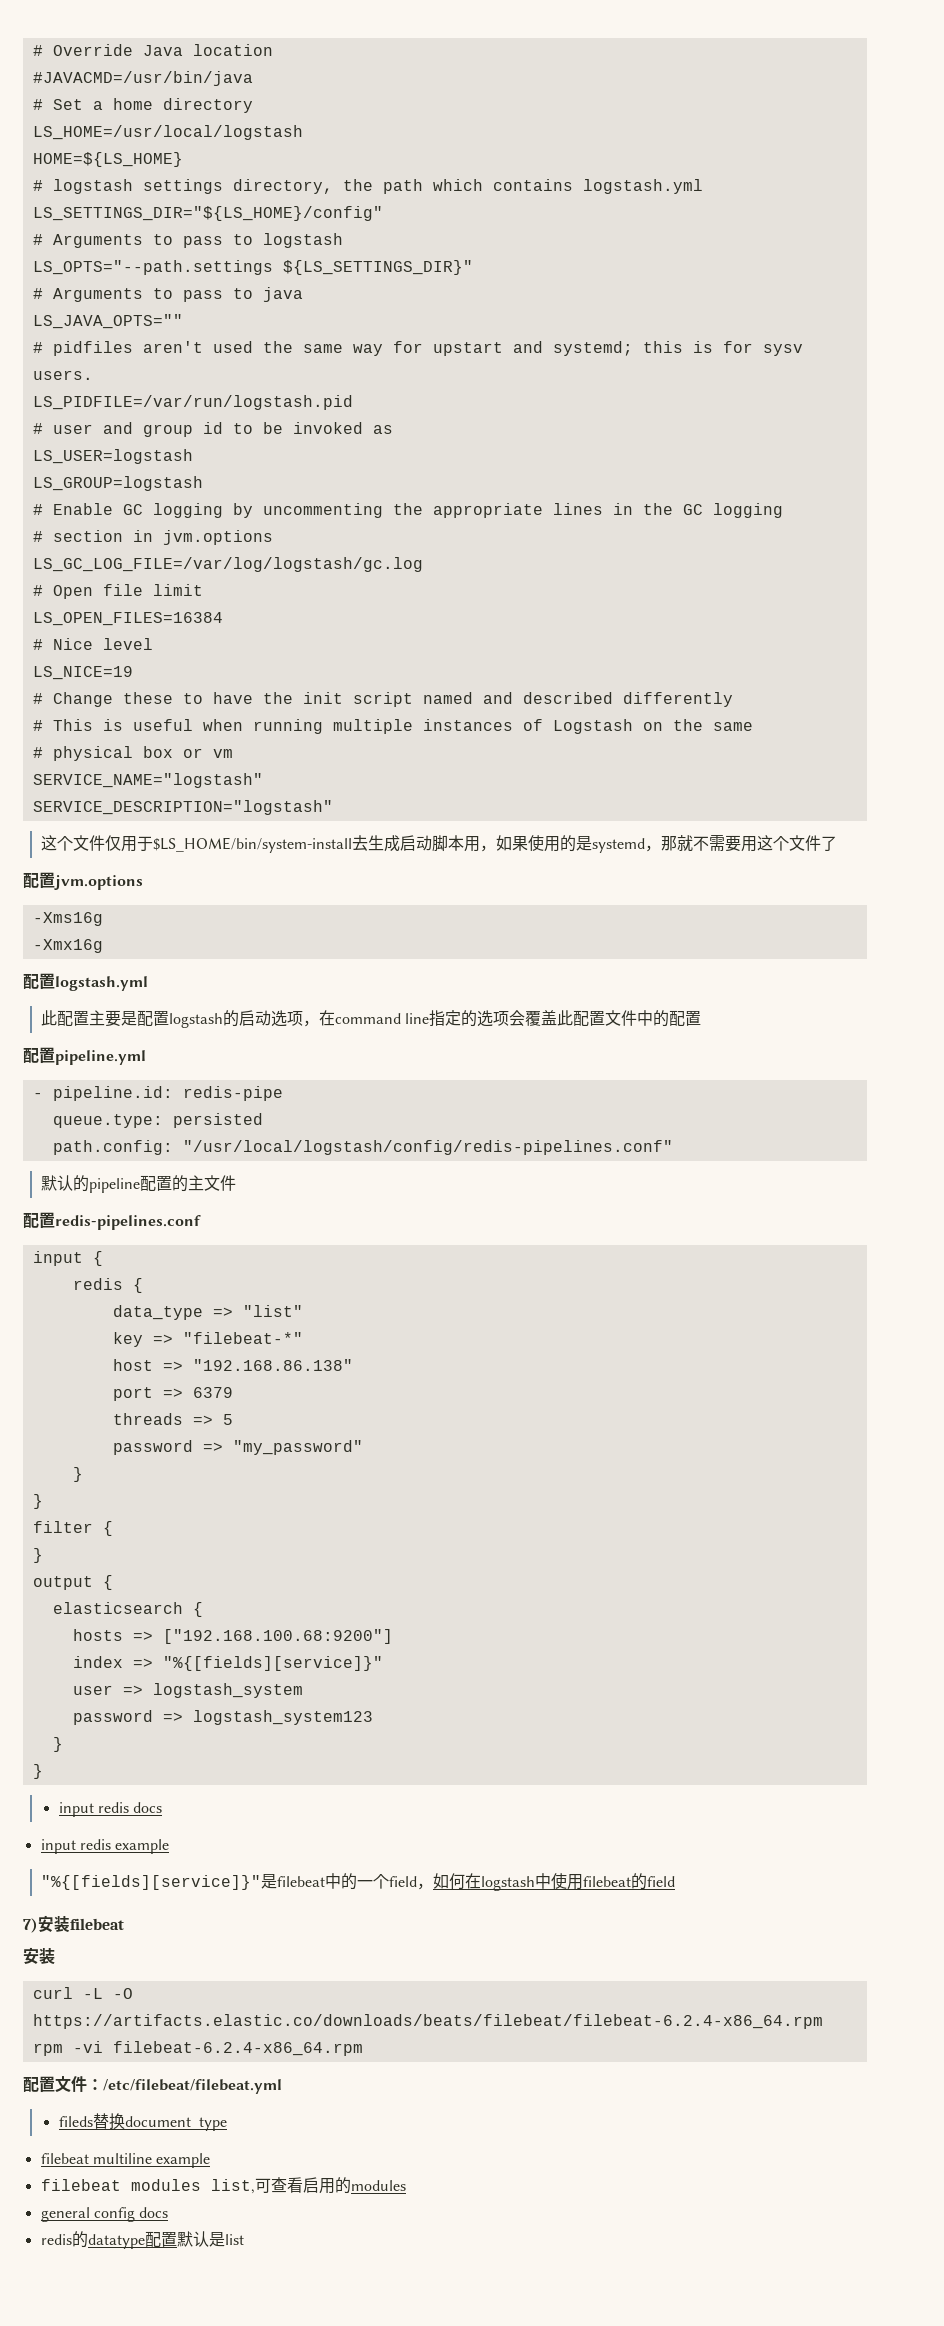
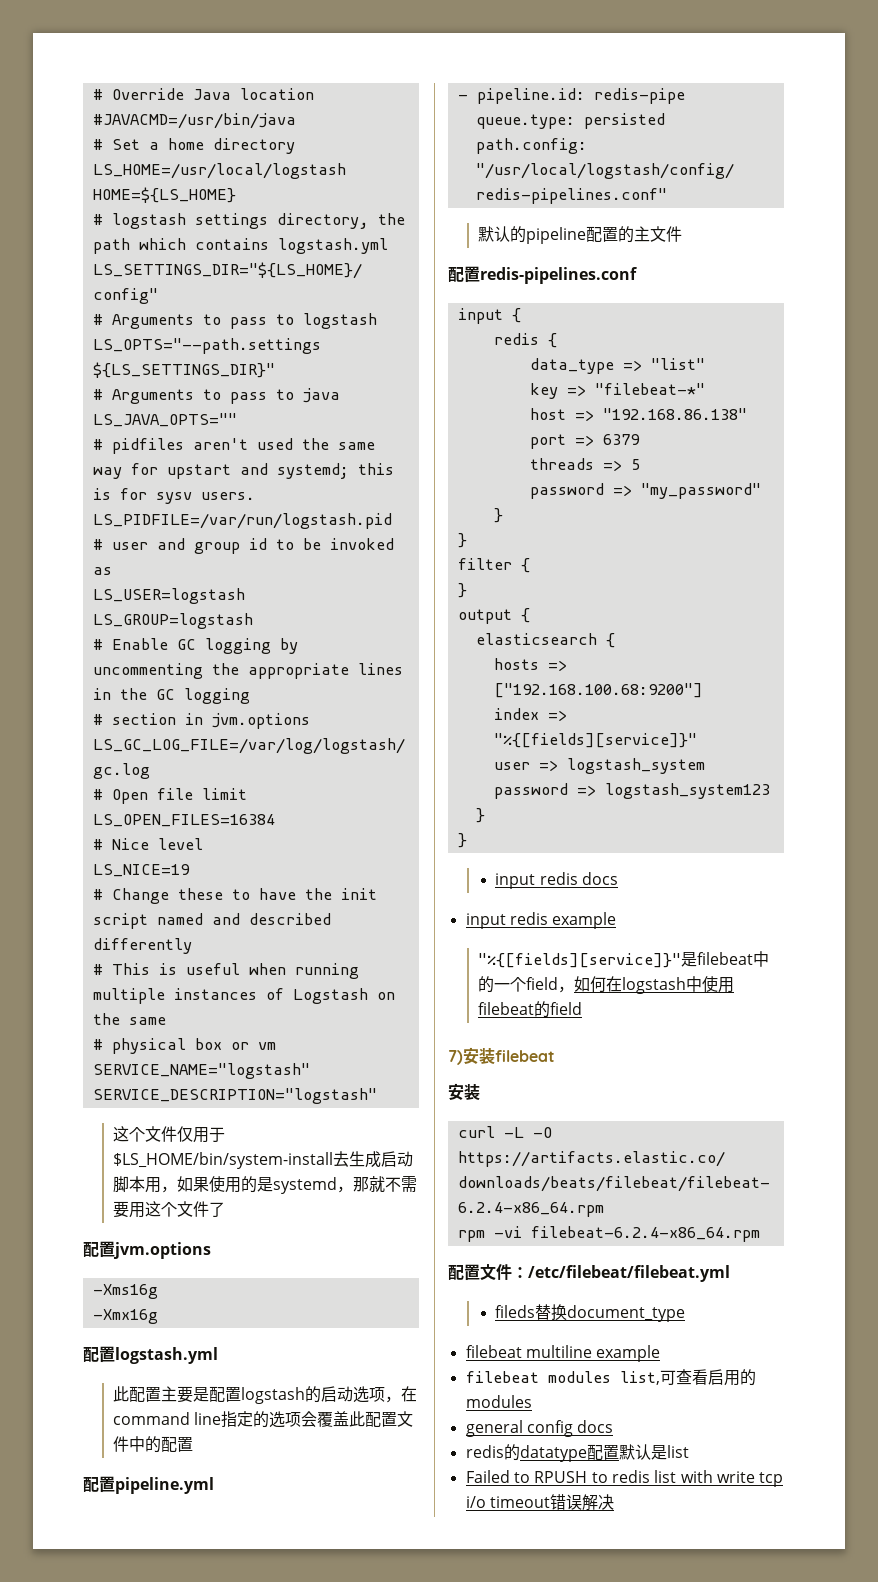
(244, 2239) none -> [465,1470,784,1487] [465,1494,614,1511] // Failed to RPUSH to redis list with write tcp i/o timeout错误解决

